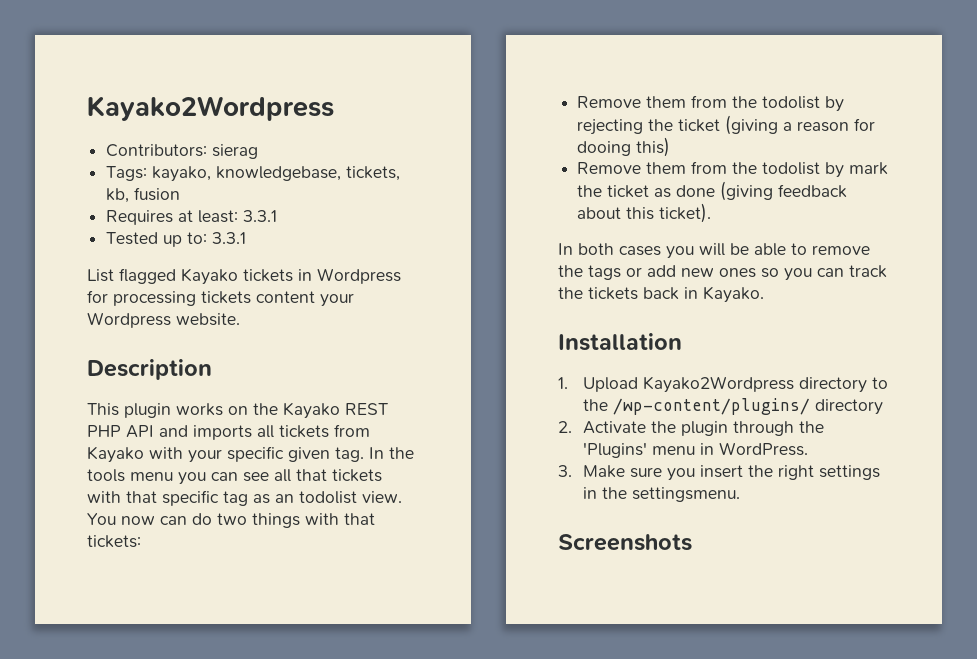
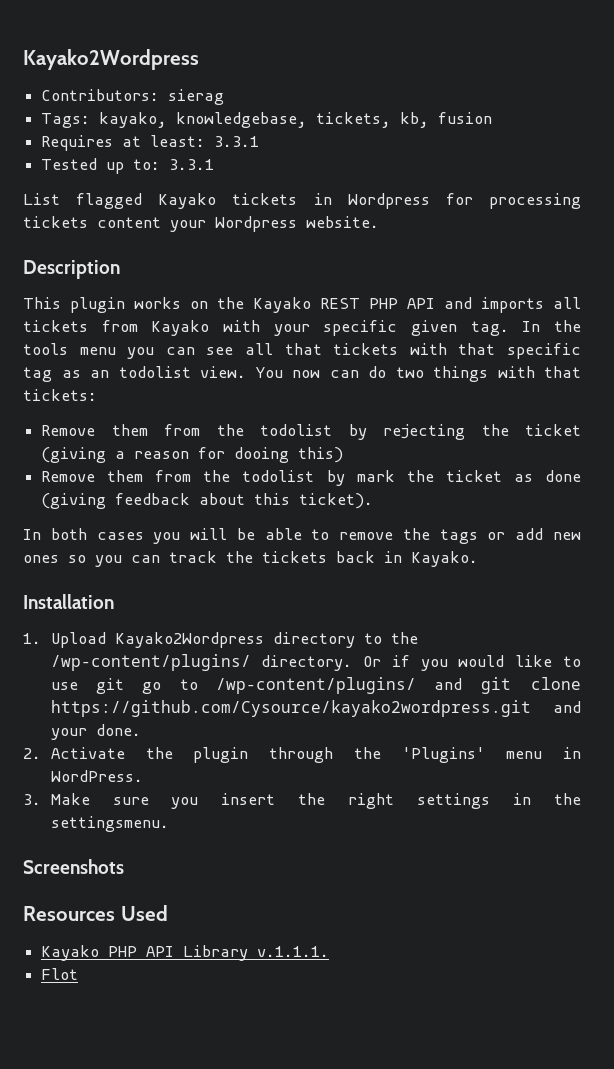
[814,399,883,415] directory -> [261,655,581,671] [50,677,581,694] [50,700,581,717] [50,724,141,740] directory. Or if you would like to use git go to /wp-content/plugins/ and git clone https://github.com/Cysource/kayako2wordpress.git and your done.
(692, 542) none -> [23,905,168,921] [41,945,330,961] [41,968,79,980] // Resources Used // Kayako PHP API Library v.1.1.1. // Flot

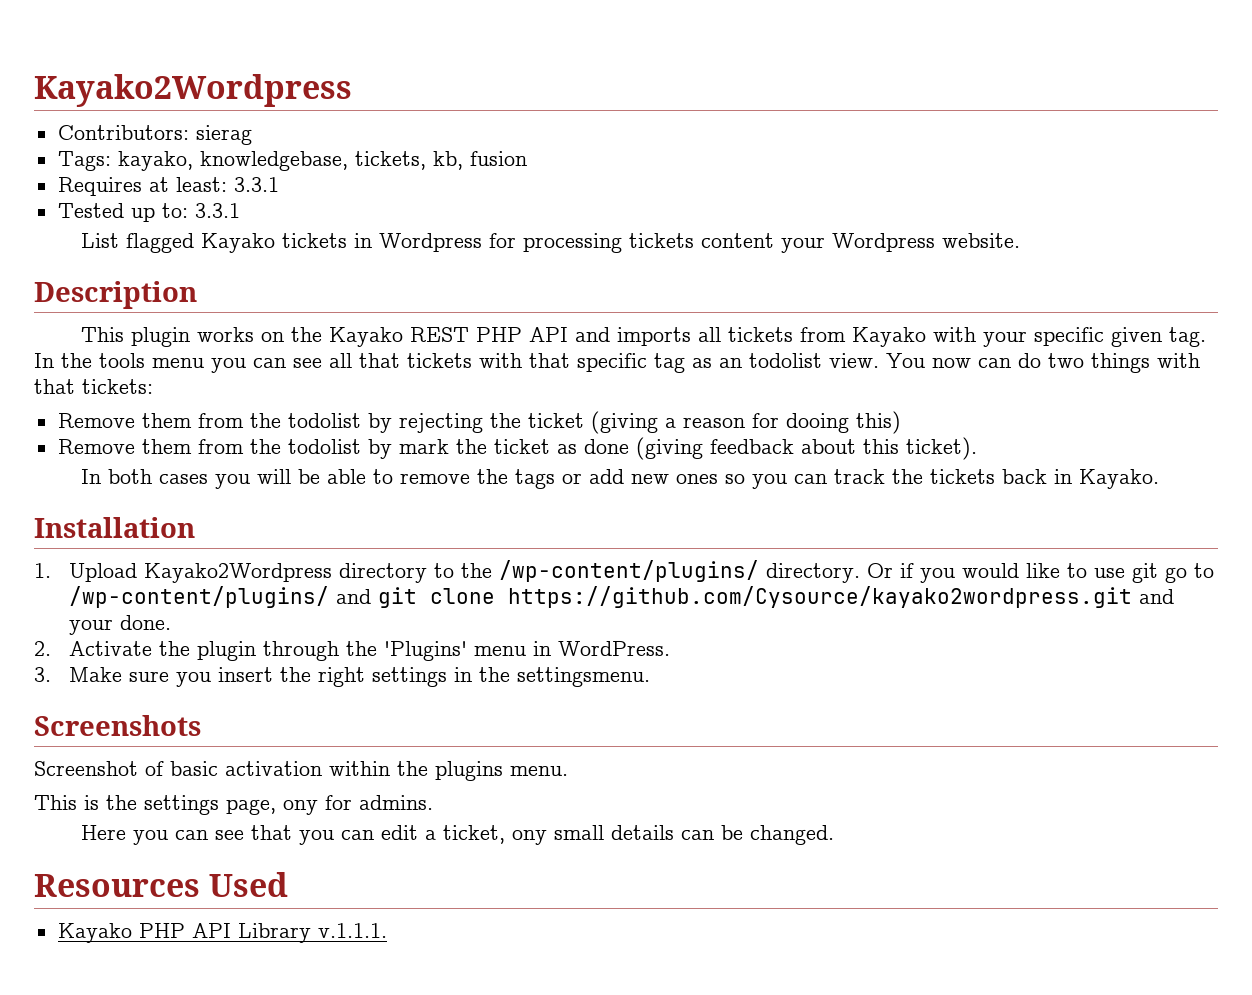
(124, 866) none -> [34,761,568,781] [34,795,433,815] [81,825,835,845] // Screenshot of basic activation within the plugins menu. // This is the settings page, ony for admins. // Here you can see that you can edit a ticket, ony small details can be changed.
[41,968,79,980] // Flot -> (387, 930) none

